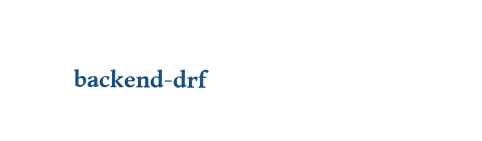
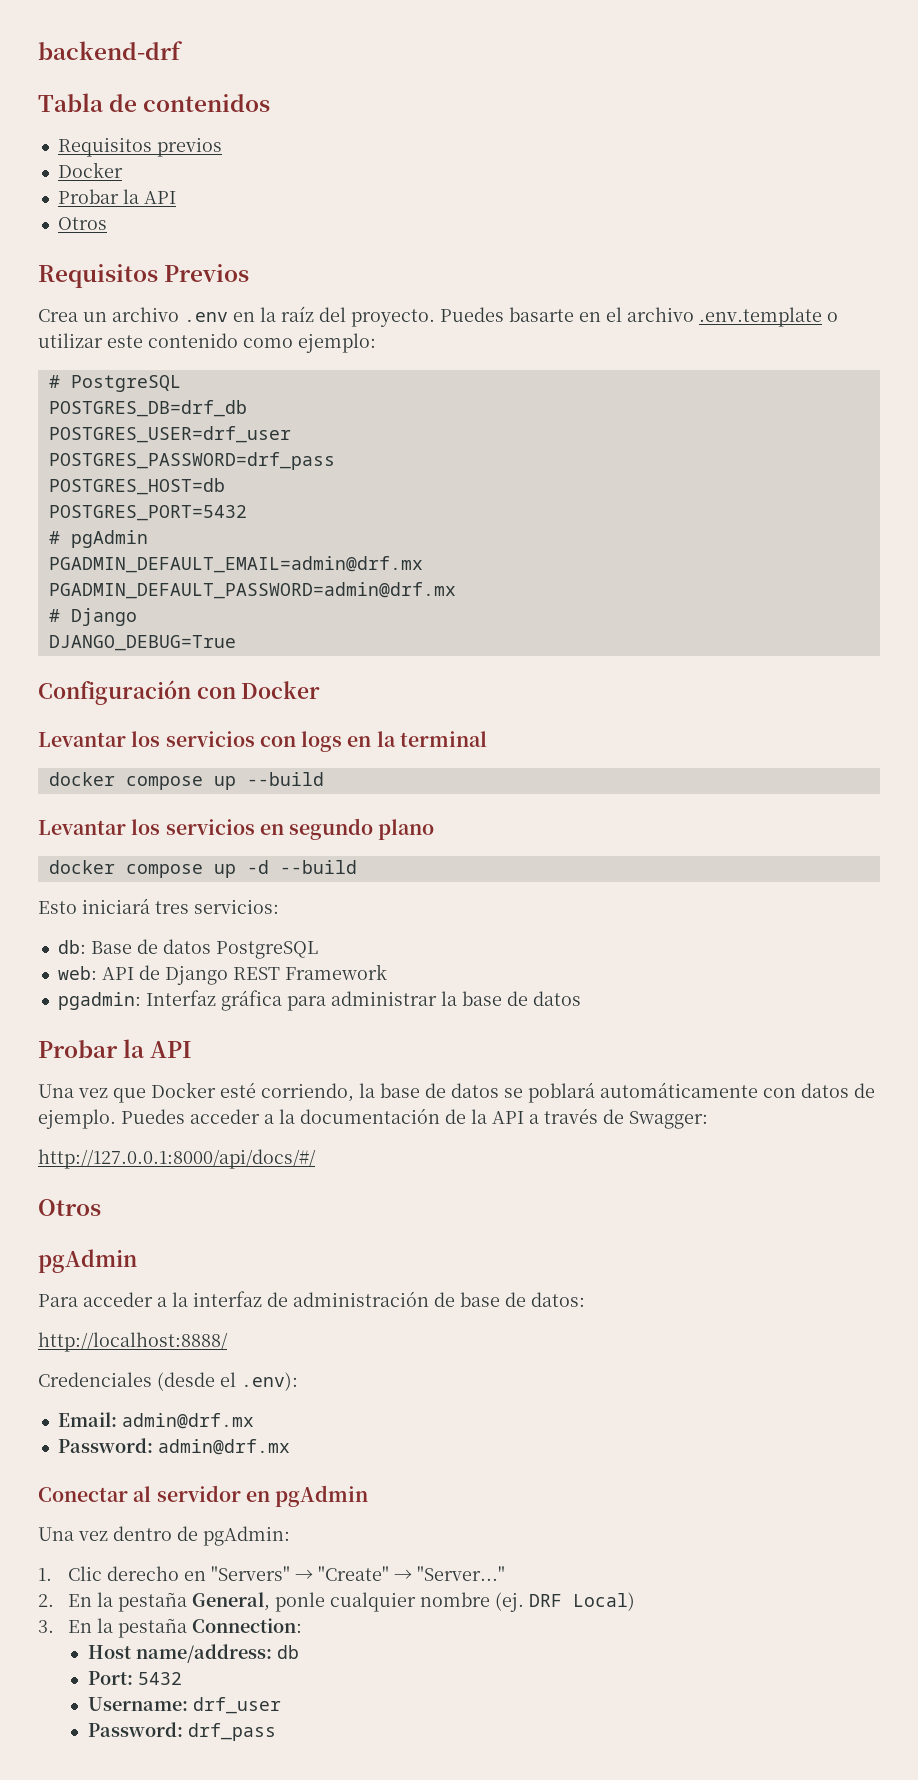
(210, 78) none -> [38,93,271,112] [57,137,222,157] [57,162,123,178] [57,189,176,204] [57,217,107,230] [38,264,250,288] [38,306,838,327] [38,333,376,353] [48,375,181,392] [48,400,247,417] [48,426,291,443] [48,452,335,470] [48,478,225,495] [48,505,247,521] [48,530,148,548] [48,556,423,573] [48,582,456,599] [48,608,137,626] [48,635,236,651] [38,680,321,705] [38,731,487,752] [48,772,324,790] [38,818,435,840] [48,860,357,878] [38,898,279,914] [57,939,318,959] [57,964,387,985] [57,990,581,1011] [38,1039,193,1058] [38,1082,875,1103] [38,1108,708,1129] [38,1149,316,1169] [38,1199,101,1216] [38,1249,137,1273] [38,1291,585,1307] [38,1332,228,1352] [38,1372,298,1391] [57,1412,254,1429] [57,1438,290,1455] [38,1485,369,1507] [38,1526,290,1546] [38,1566,505,1581] [38,1592,635,1612] [38,1618,302,1638] [87,1644,299,1663] [87,1671,182,1685] [87,1697,281,1714] [87,1722,276,1741] // Tabla de contenidos // Requisitos previos // Docker // Probar la API // Otros // Requisitos Previos // Crea un archivo .env en la raíz del proyecto. Puedes basarte en el archivo .env.template o utilizar este contenido como ejemplo: // # PostgreSQL // POSTGRES_DB=drf_db // POSTGRES_USER=drf_user // POSTGRES_PASSWORD=drf_pass // POSTGRES_HOST=db // POSTGRES_PORT=5432 // # pgAdmin // PGADMIN_DEFAULT_EMAIL=admin@drf.mx // PGADMIN_DEFAULT_PASSWORD=admin@drf.mx // # Django // DJANGO_DEBUG=True // Configuración con Docker // Levantar los servicios con logs en la terminal // docker compose up --build // Levantar los servicios en segundo plano // docker compose up -d --build // Esto iniciará tres servicios: // db: Base de datos PostgreSQL // web: API de Django REST Framework // pgadmin: Interfaz gráfica para administrar la base de datos // Probar la API // Una vez que Docker esté corriendo, la base de datos se poblará automáticamente con datos de ejemplo. Puedes acceder a la documentación de la API a través de Swagger: // http://127.0.0.1:8000/api/docs/#/ // Otros // pgAdmin // Para acceder a la interfaz de administración de base de datos: // http://localhost:8888/ // Credenciales (desde el .env): // Email: admin@drf.mx // Password: admin@drf.mx // Conectar al servidor en pgAdmin // Una vez dentro de pgAdmin: // 1. Clic derecho en "Servers" → "Create" → "Server..." // 2. En la pestaña General, ponle cualquier nombre (ej. DRF Local) // 3. En la pestaña Connection: // Host name/address: db // Port: 5432 // Username: drf_user // Password: drf_pass

